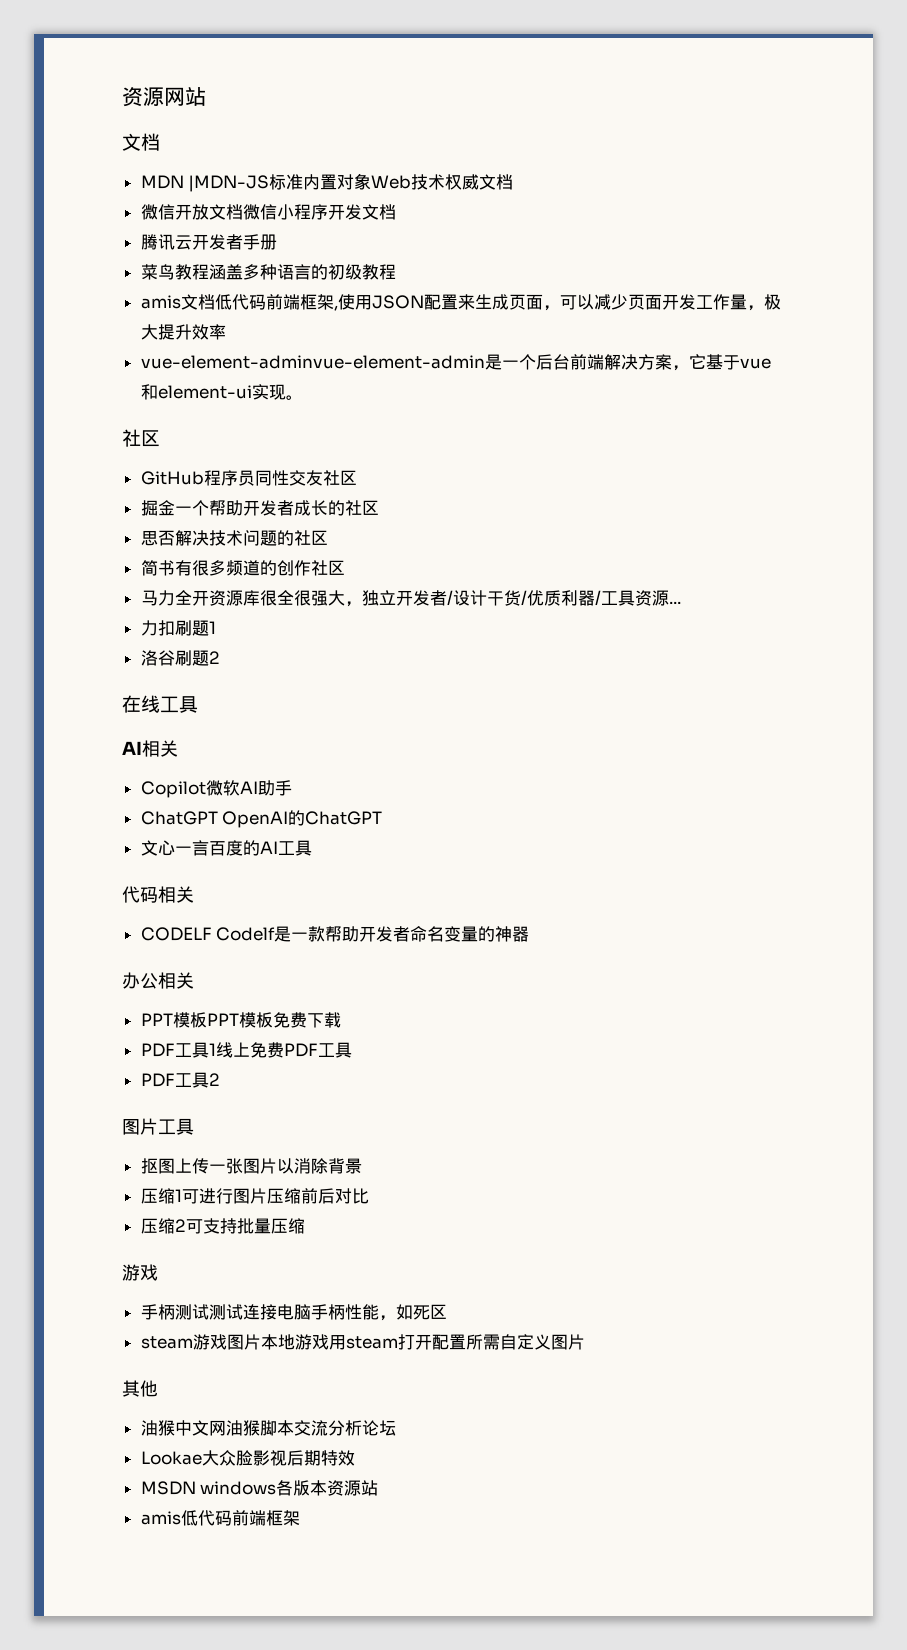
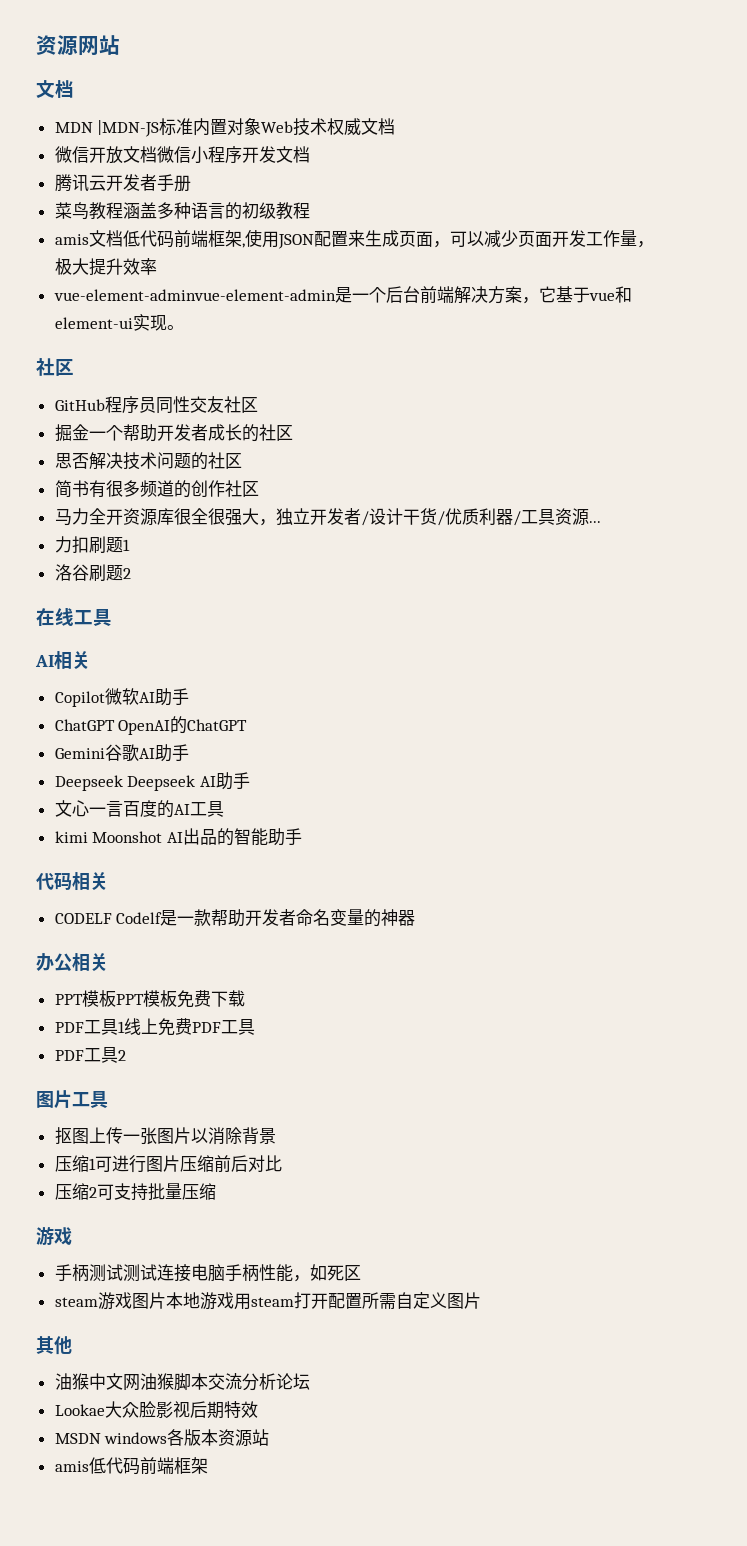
(383, 818) none -> [54,744,189,762] [54,772,250,791] // Gemini谷歌AI助手 // Deepseek Deepseek AI助手
(312, 848) none -> [54,828,302,846] // kimi Moonshot AI出品的智能助手

